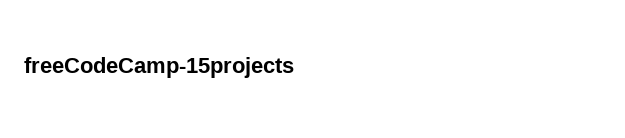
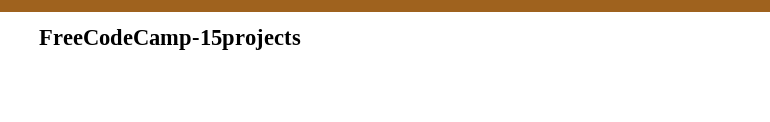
[24,57,294,78] freeCodeCamp-15projects -> [39,29,301,50] FreeCodeCamp-15projects

